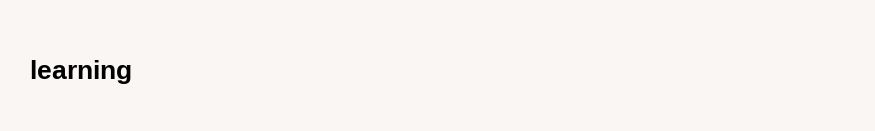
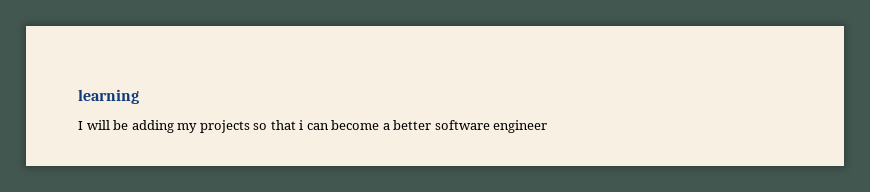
(132, 72) none -> [78,120,548,133] // I will be adding my projects so that i can become a better software engineer

